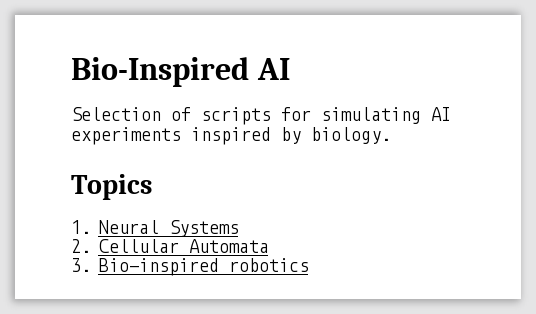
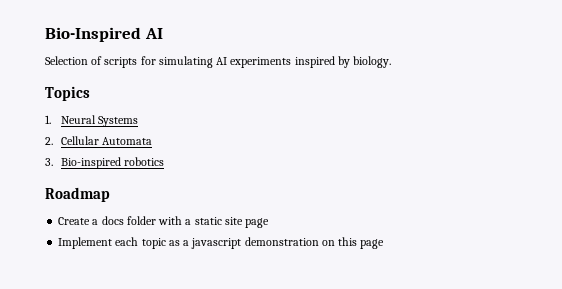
(309, 265) none -> [45,187,110,202] [58,216,270,228] [58,237,385,249] // Roadmap // Create a docs folder with a static site page // Implement each topic as a javascript demonstration on this page

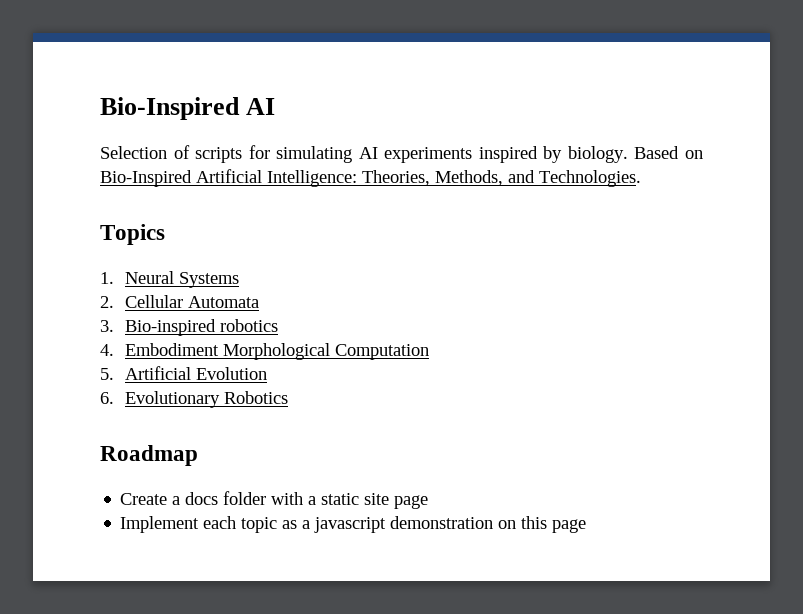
(392, 62) none -> [634,146,703,159] [100,169,641,187] Based on Bio-Inspired Artificial Intelligence: Theories, Methods, and Technologies.
(165, 161) none -> [100,343,430,360] [100,366,268,380] [100,391,289,408] // 4. Embodiment Morphological Computation // 5. Artificial Evolution // 6. Evolutionary Robotics

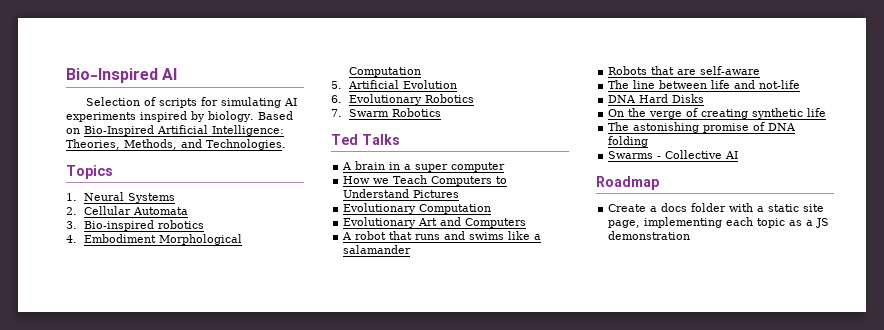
(289, 397) none -> [331,108,442,117] [331,134,400,145] [342,161,506,172] [343,175,508,186] [343,189,460,198] [343,203,492,214] [343,217,527,228] [342,231,542,240] [343,245,412,254] [608,66,761,75] [608,80,801,89] [608,94,705,103] [608,108,827,119] [608,122,797,133] [608,136,649,147] [608,150,739,159] // 7. Swarm Robotics // Ted Talks // A brain in a super computer // How we Teach Computers to Understand Pictures // Evolutionary Computation // Evolutionary Art and Computers // A robot that runs and swims like a salamander // Robots that are self-aware // The line between life and not-life // DNA Hard Disks // On the verge of creating synthetic life // The astonishing promise of DNA folding // Swarms - Collective AI
[394,495,429,509] [120,516,200,533] page // Implement -> [608,217,723,228] page, implementing
[314,516,587,533] javascript demonstration on this page -> [816,218,830,228] [608,231,691,240] JS demonstration

